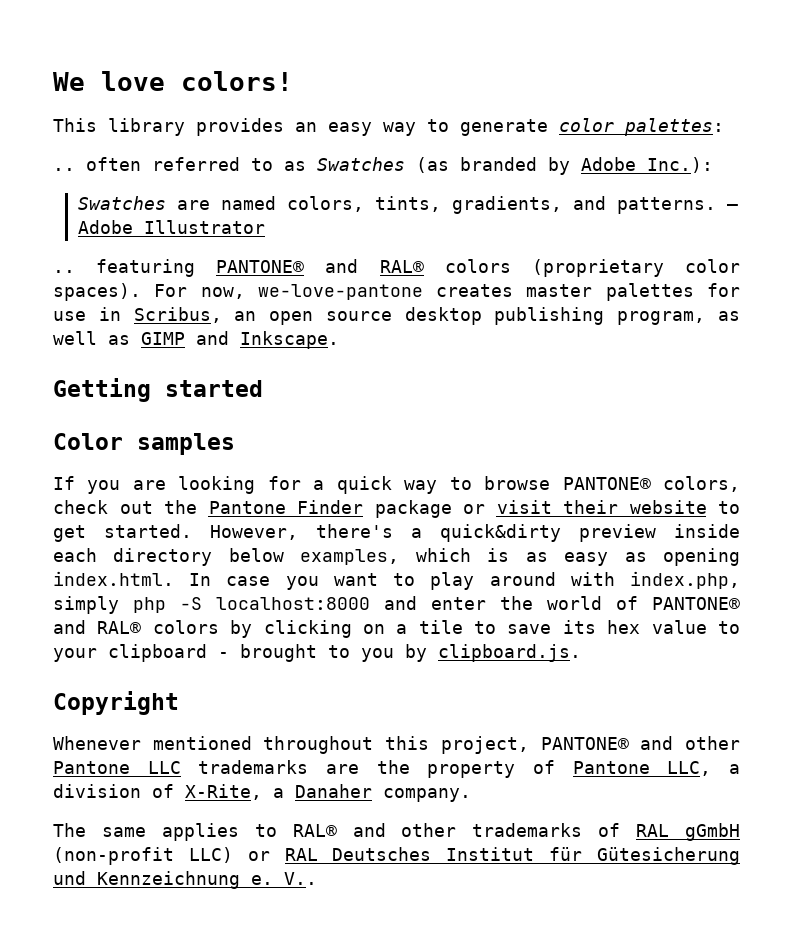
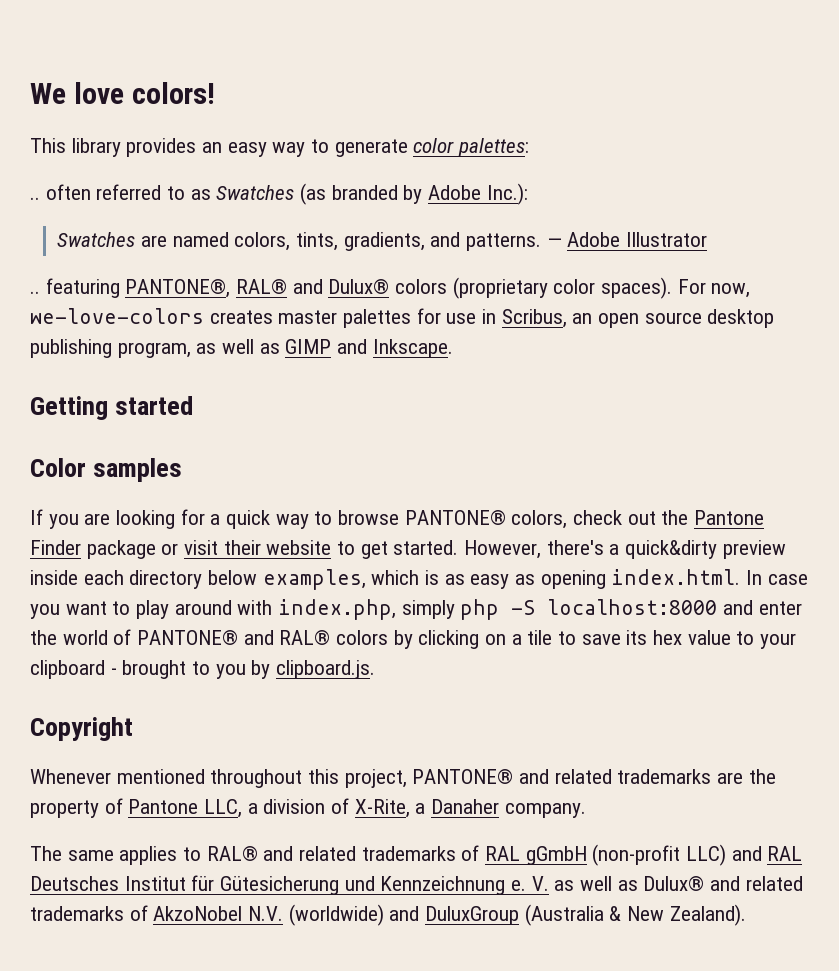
[216,259,424,273] PANTONE® and RAL® -> [125,279,390,298] PANTONE®, RAL® and Dulux®
[257,284,423,300] we-love-pantone -> [30,308,204,324] we-love-colors
[685,736,740,750] [53,761,181,774] other Pantone LLC -> [554,769,612,784] related
[401,823,457,837] other -> [299,846,357,861] related
[247,851,270,861] or -> [731,846,762,861] and
[284,872,317,885] V.. -> [531,876,803,891] [30,904,746,926] V. as well as Dulux® and related trademarks of AkzoNobel N.V. (worldwide) and DuluxGroup (Australia & New Zealand).

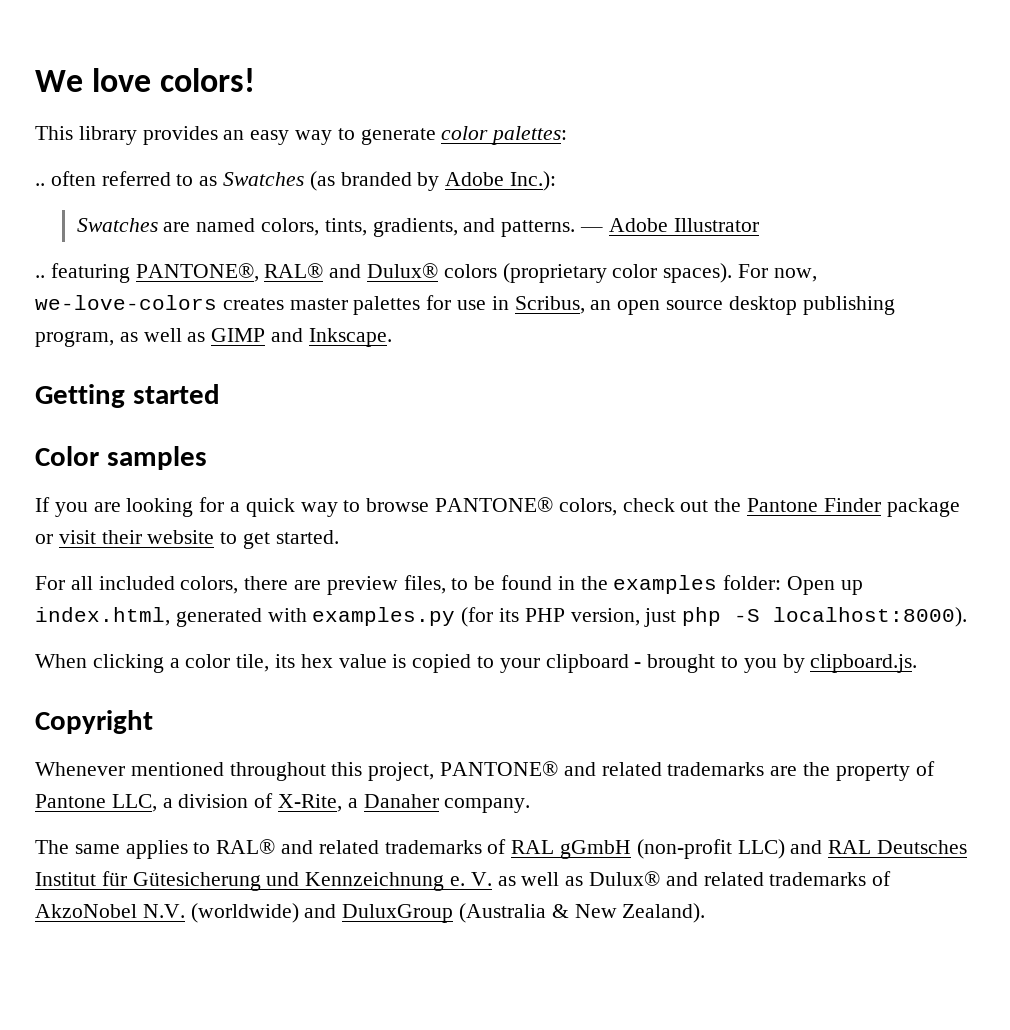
[464,540,786,559] [30,569,808,590] [30,599,802,620] [30,629,621,649] However, there's a quick&dirty preview inside each directory below examples, which is as easy as opening index.html. In case you want to play around with index.php, simply php -S localhost:8000 and enter the world of PANTONE® and RAL® colors by clicking on a tile to save -> [35,575,863,595] [35,607,968,627] [35,654,270,673] // For all included colors, there are preview files, to be found in the examples folder: Open up index.html, generated with examples.py (for its PHP version, just php -S localhost:8000). // When clicking a color tile,
(731, 637) none -> [392,654,472,673] is copied

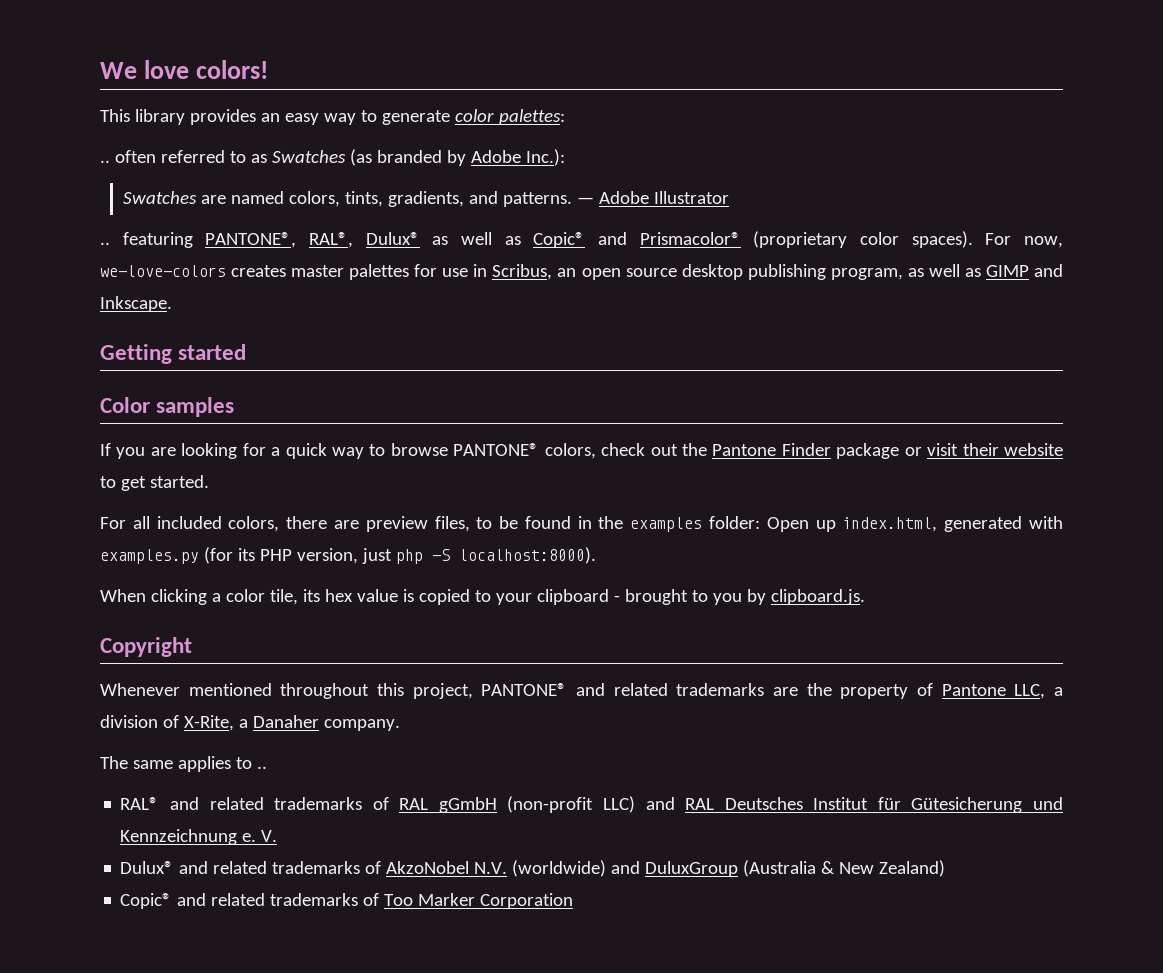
[264,263,497,278] RAL® and Dulux® colors -> [309,232,741,248] RAL®, Dulux® as well as Copic® and Prismacolor®
(211, 848) none -> [256,766,267,769] .. //
[497,872,584,886] as well as -> (278, 836) //
[622,903,706,923] Zealand). -> [879,860,946,877] [120,893,574,909] Zealand) // Copic® and related trademarks of Too Marker Corporation

